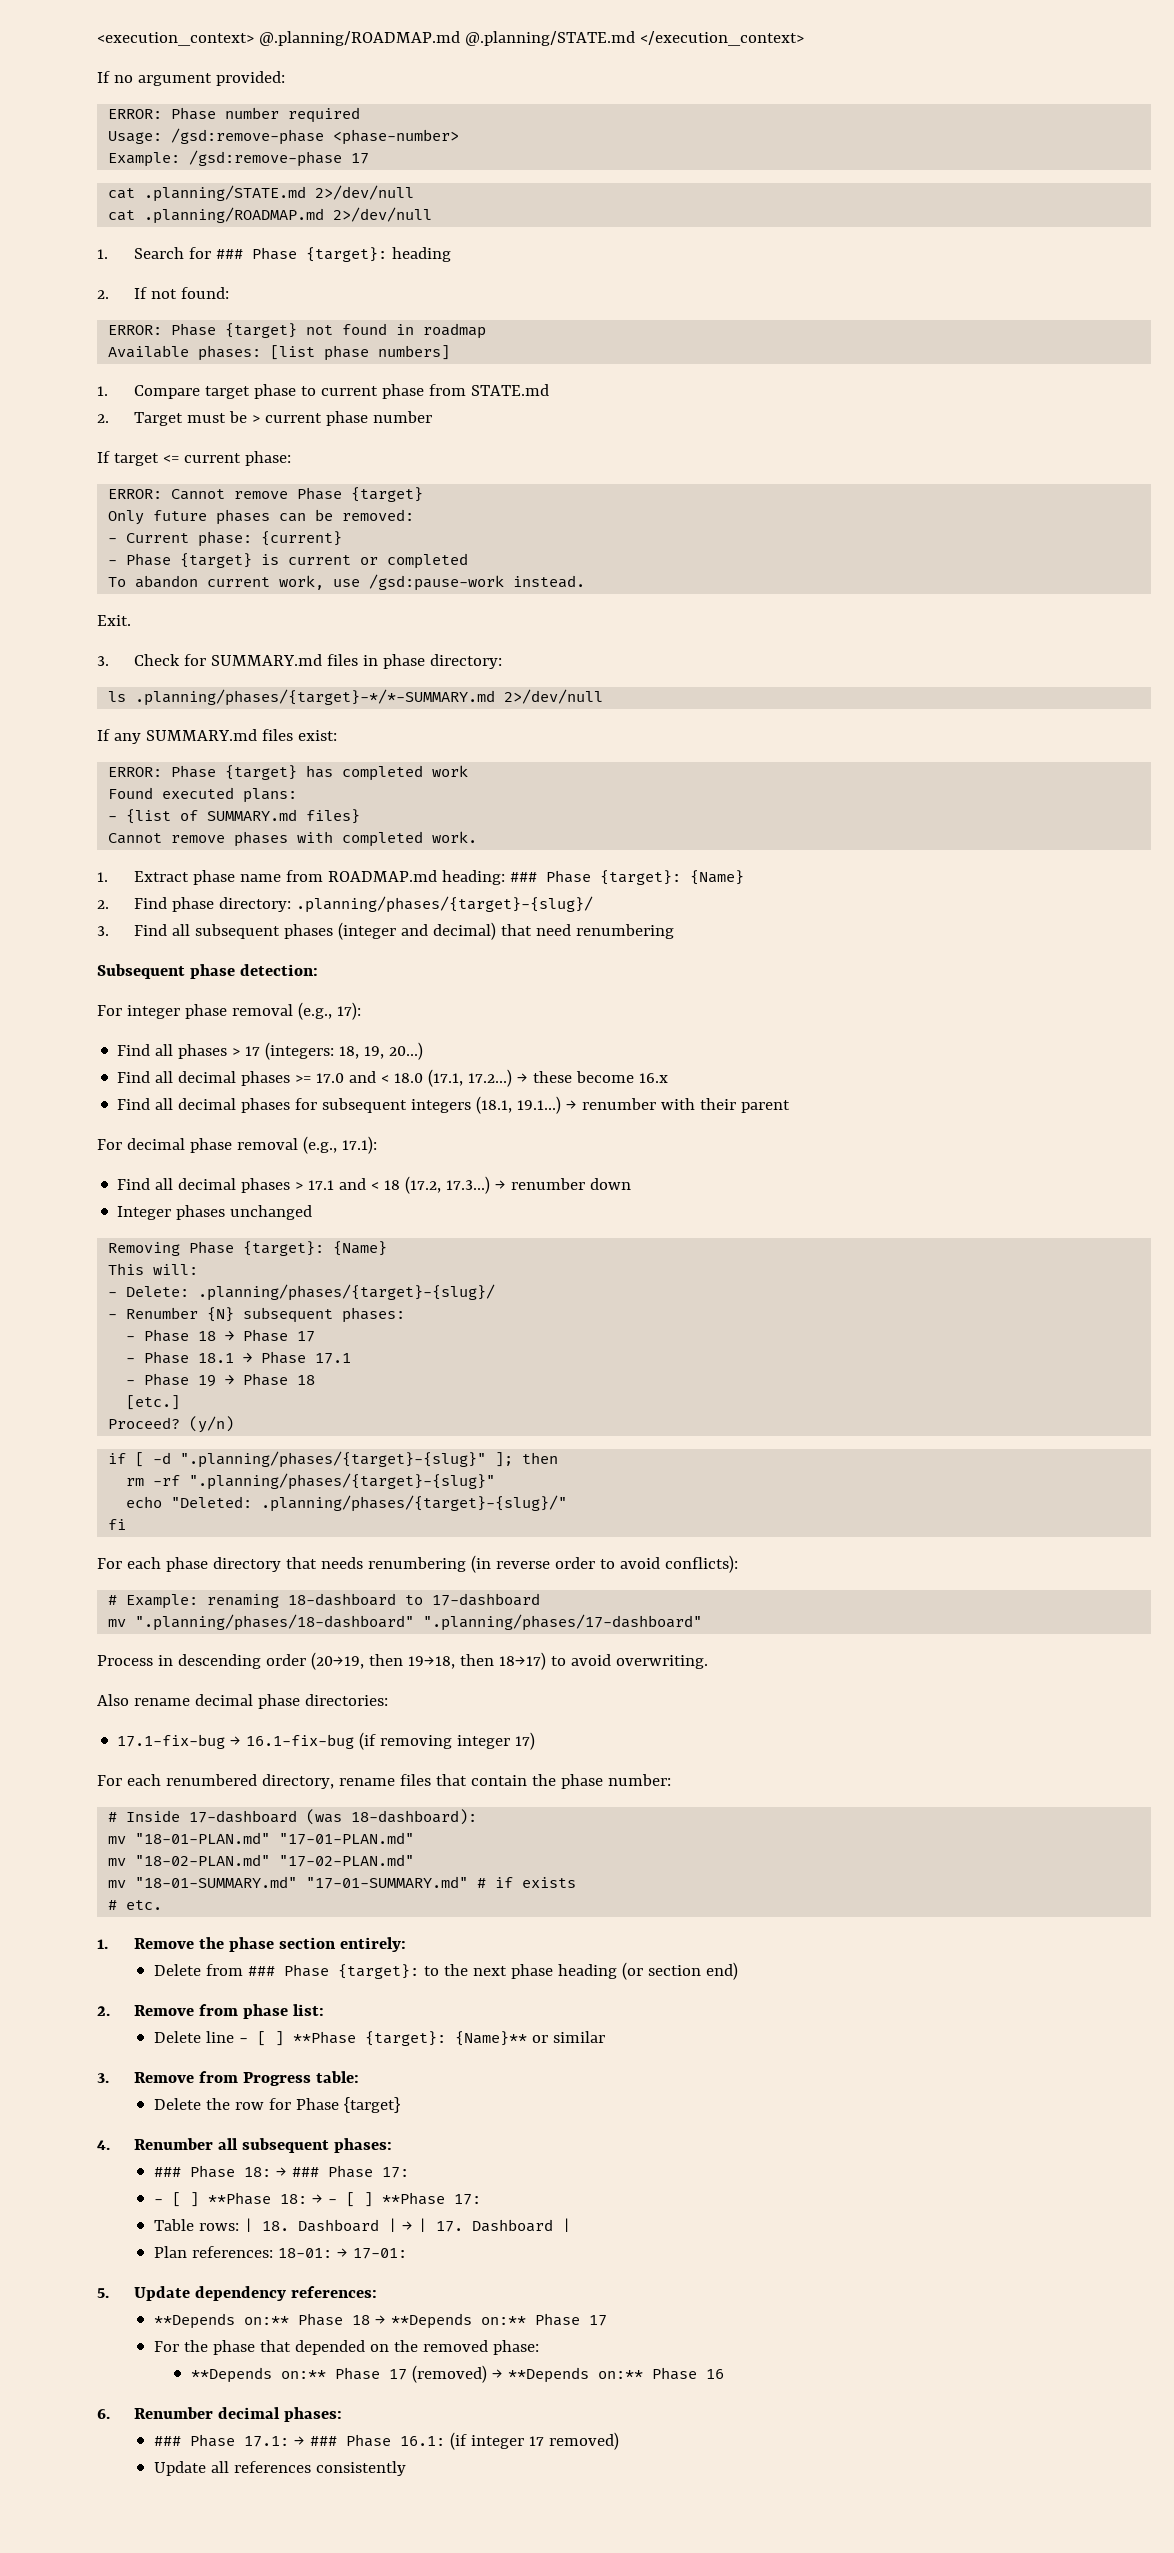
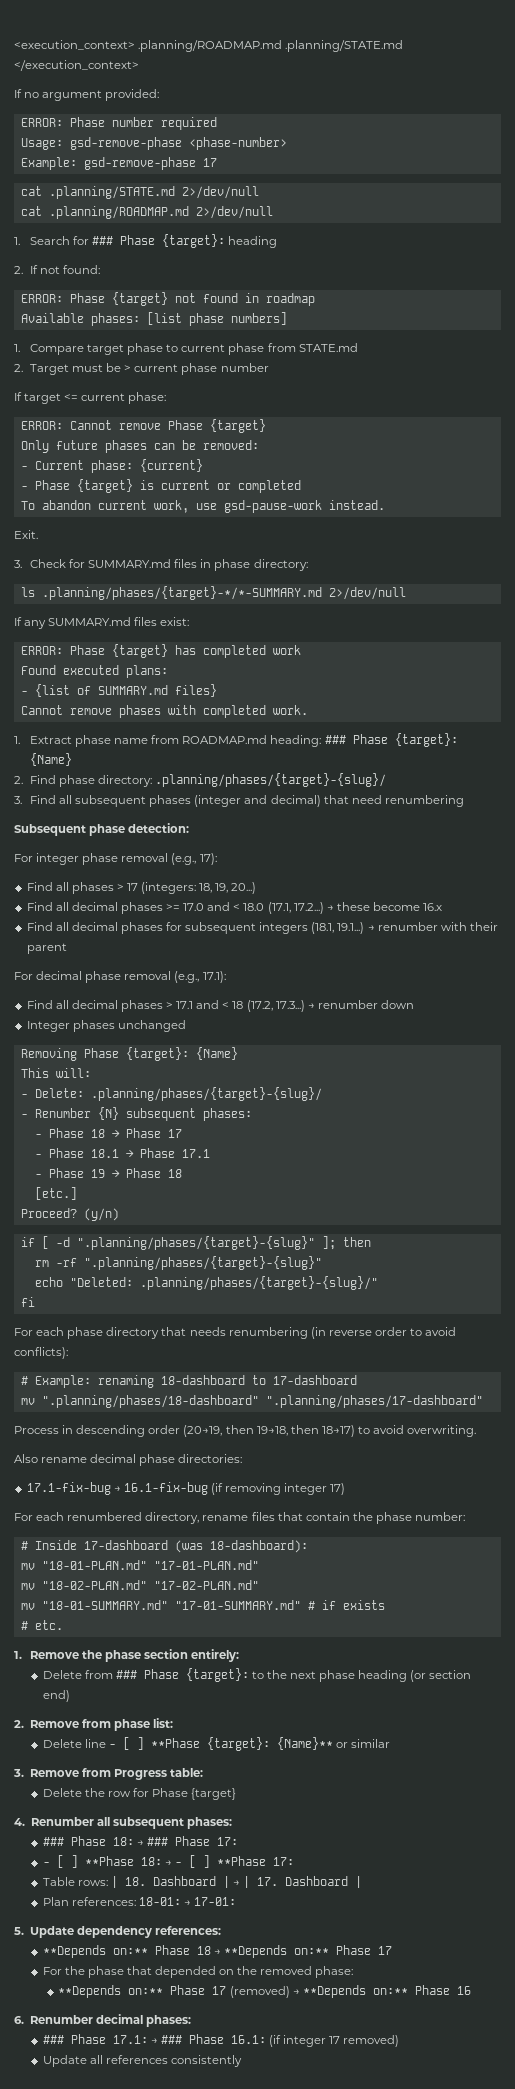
[258,31,635,46] @.planning/ROADMAP.md @.planning/STATE.md -> [138,40,404,52] .planning/ROADMAP.md .planning/STATE.md
[171,128,325,145] /gsd:remove-phase -> [69,137,182,150] gsd-remove-phase
[189,150,343,167] /gsd:remove-phase -> [83,157,196,170] gsd-remove-phase
[369,574,505,591] /gsd:pause-work -> [223,500,322,513] gsd-pause-work

